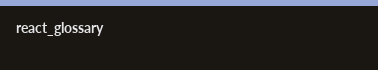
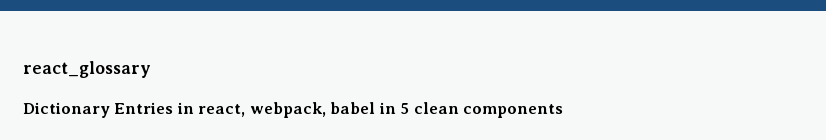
(104, 29) none -> [23,102,564,118] // Dictionary Entries in react, webpack, babel in 5 clean components

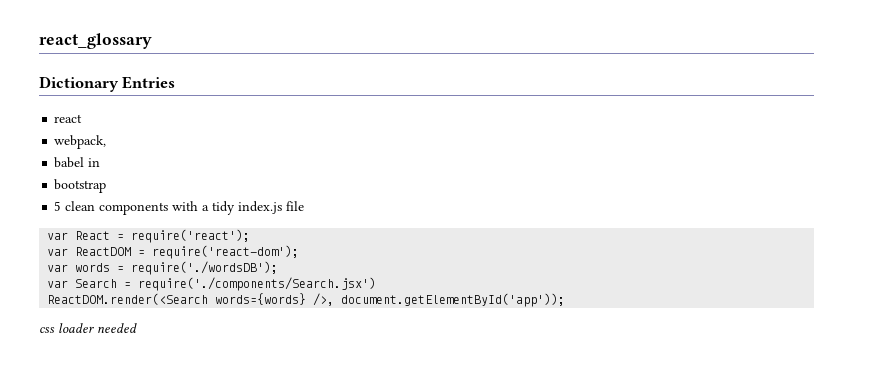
[176,102,246,117] in react, -> [54,114,83,123] // react //
(326, 110) none -> (107, 142) //
(396, 108) none -> [54,179,107,193] // bootstrap //
(564, 111) none -> [172,201,305,215] [47,229,251,243] [47,245,300,259] [47,261,279,275] [47,277,377,291] [47,293,566,307] [39,323,137,333] with a tidy index.js file // var React = require('react'); // var ReactDOM = require('react-dom'); // var words = require('./wordsDB'); // var Search = require('./components/Search.jsx') // ReactDOM.render(<Search words={words} />, document.getElementById('app')); // css loader needed

